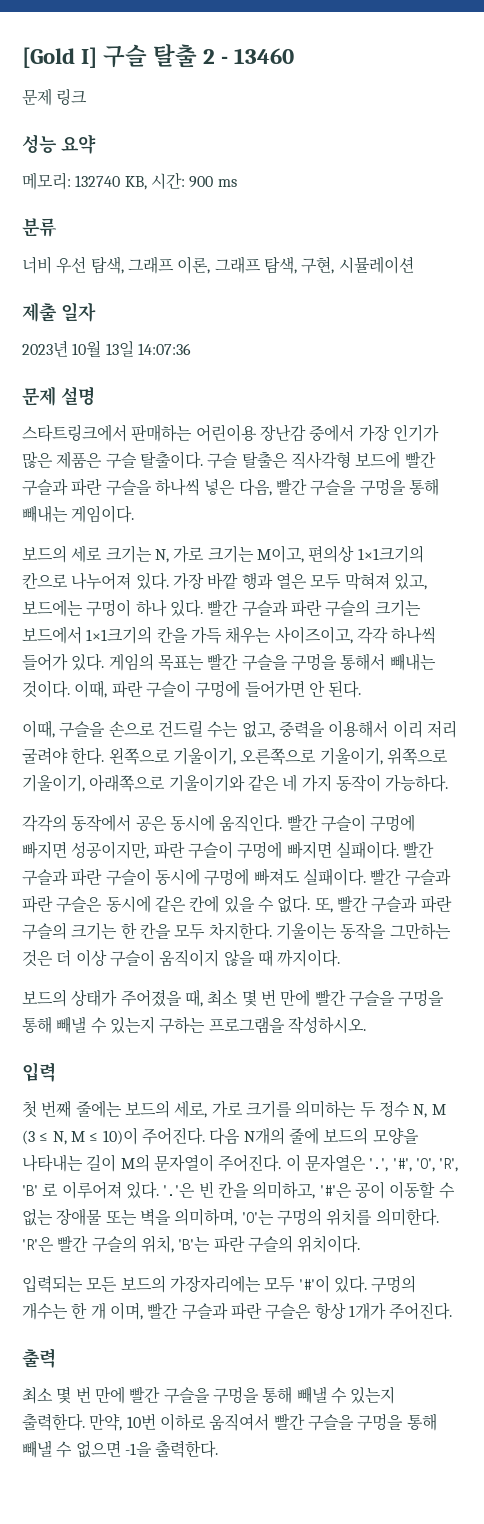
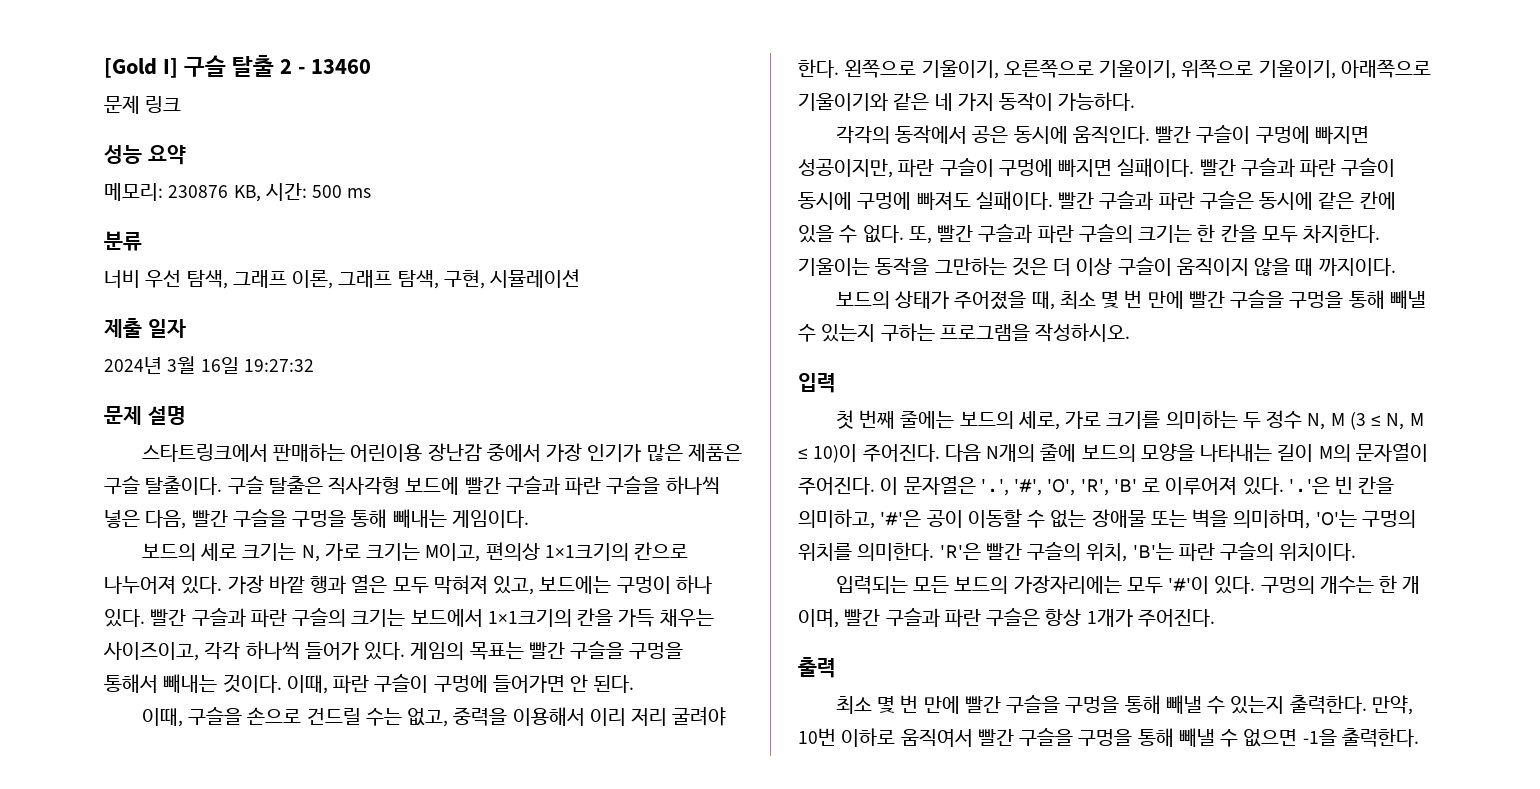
[75,175,121,187] 132740 -> [168,185,229,198] 230876
[189,176,214,188] 900 -> [312,185,343,198] 500
[22,340,191,357] 2023년 10월 13일 14:07:36 -> [104,356,314,374] 2024년 3월 16일 19:27:32

